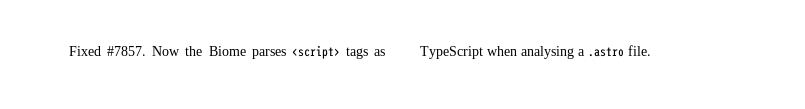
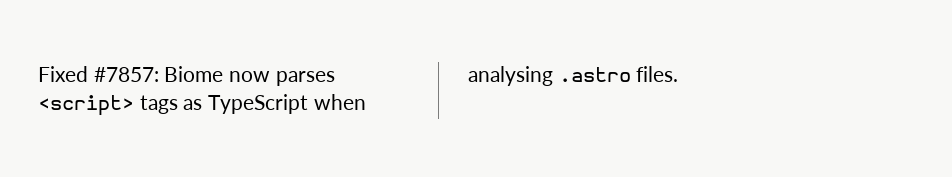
[107,46,246,56] #7857. Now the Biome -> [93,66,271,82] #7857: Biome now
[578,45,651,57] a .astro file. -> [558,66,679,82] .astro files.

